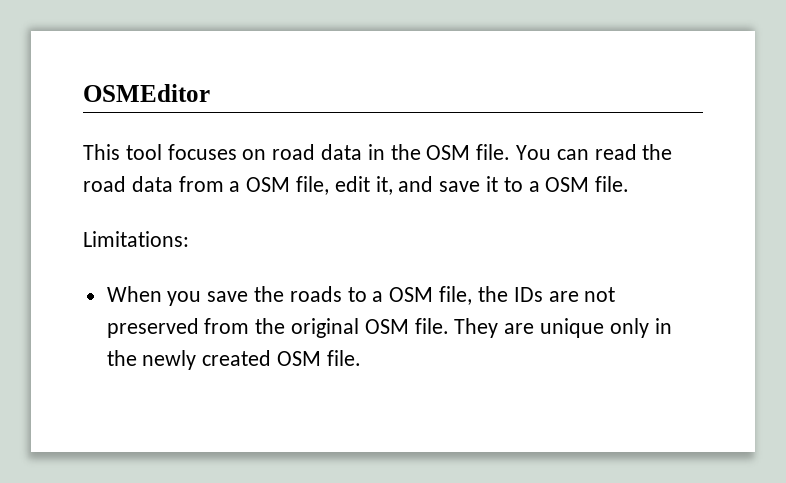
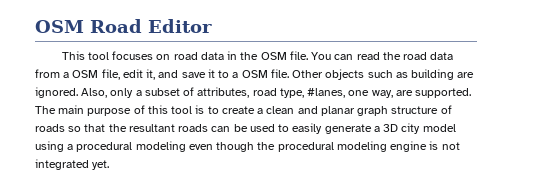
[83,84,210,102] OSMEditor -> [35,19,212,33] OSM Road Editor
[83,231,189,247] [106,286,616,306] [106,318,672,338] [106,350,361,370] // Limitations: // When you save the roads to a OSM file, the IDs are not preserved from the original OSM file. They are unique only in the newly created OSM file. -> [292,69,475,80] [35,87,472,98] [35,105,452,116] [35,123,456,134] [35,141,460,152] [35,159,110,170] Other objects such as building are ignored. Also, only a subset of attributes, road type, #lanes, one way, are supported. The main purpose of this tool is to create a clean and planar graph structure of roads so that the resultant roads can be used to easily generate a 3D city model using a procedural modeling even though the procedural modeling engine is not integrated yet.

